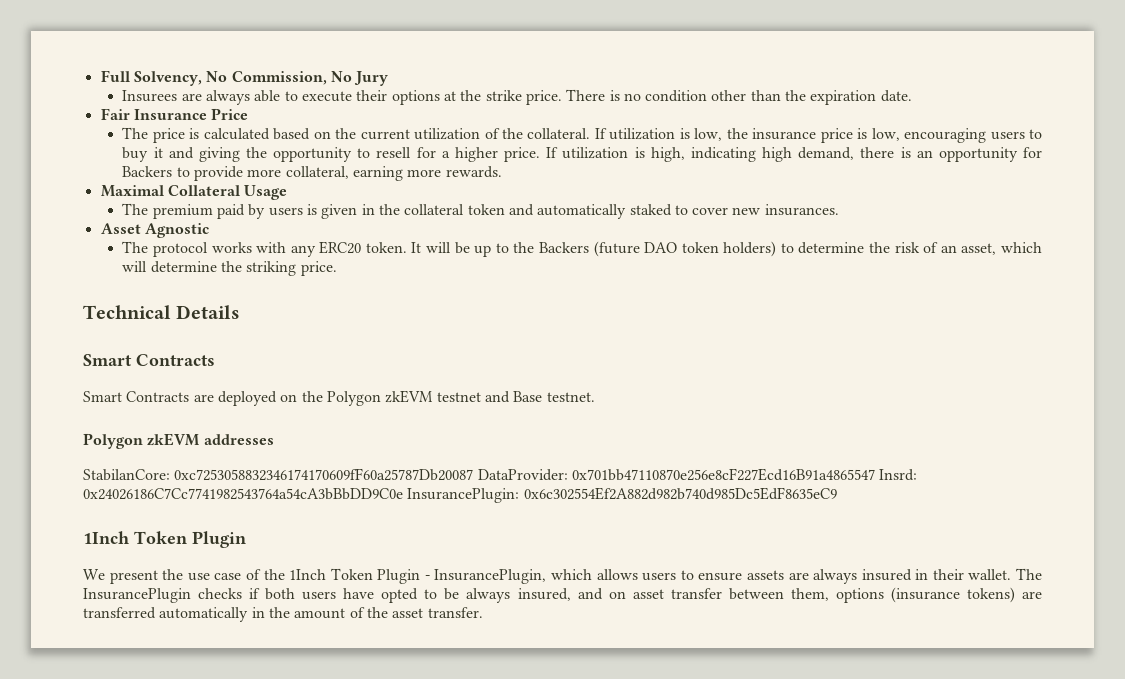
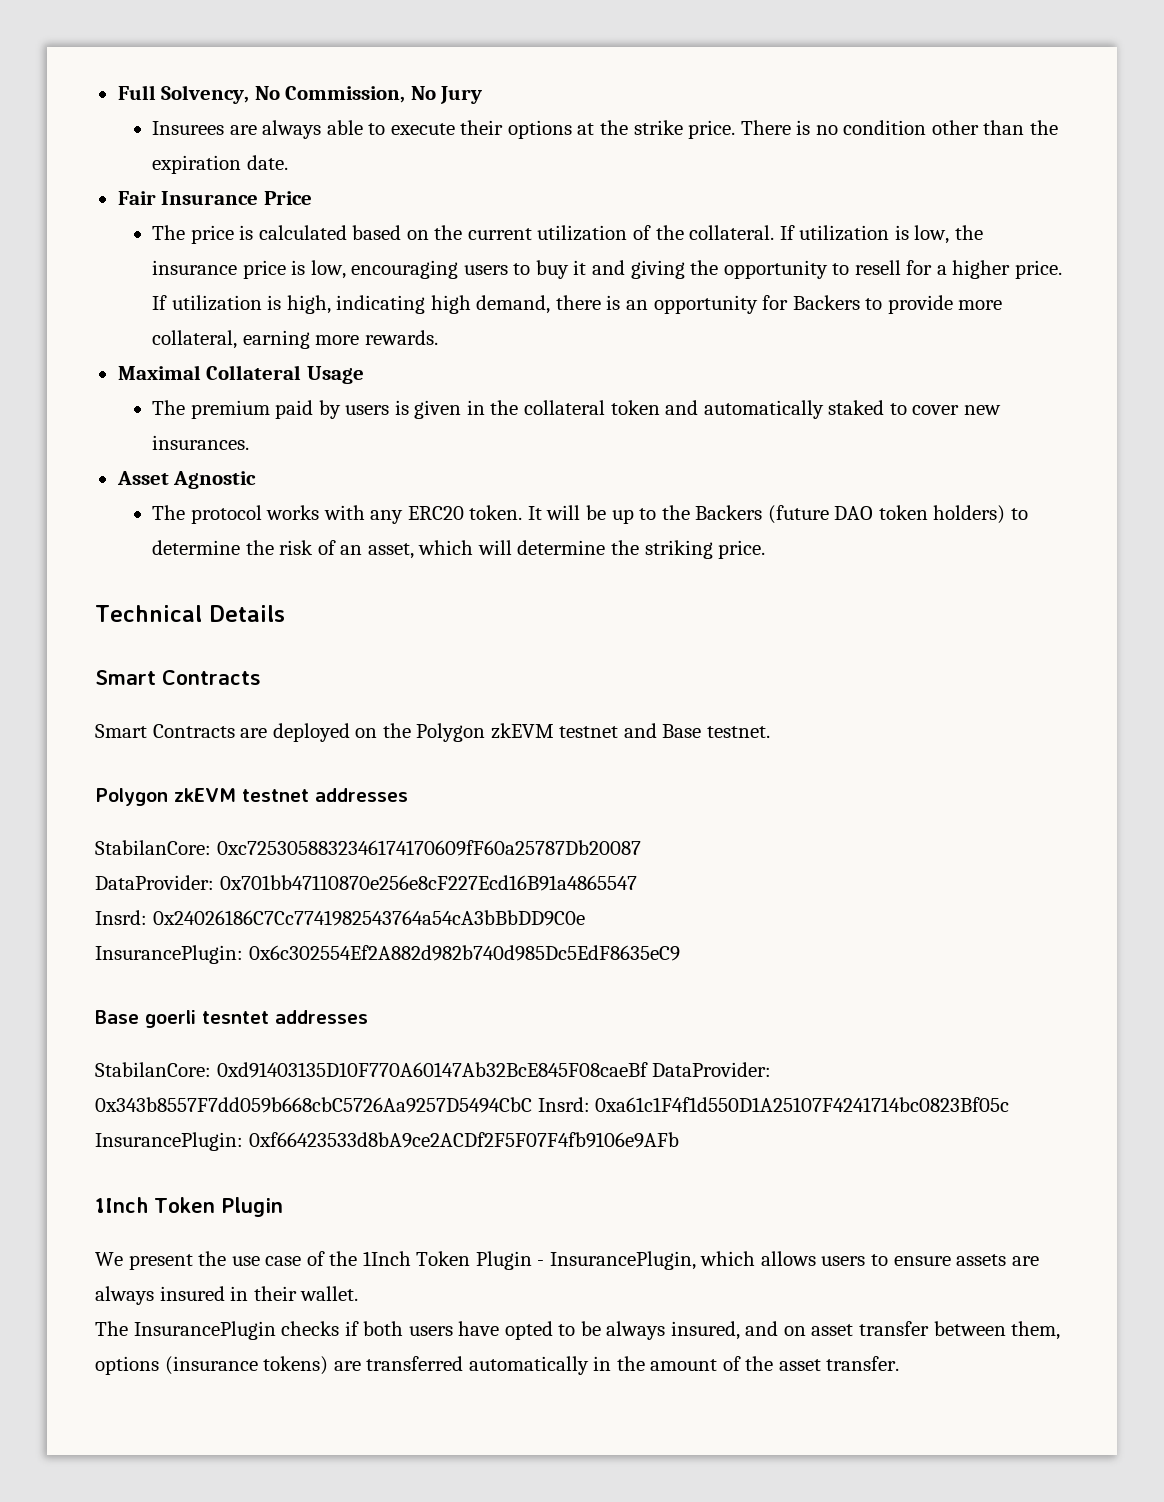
(201, 439) none -> [242,789,309,802] testnet
(474, 474) none -> (641, 848) //
(875, 474) none -> (637, 883) //
(403, 494) none -> (585, 918) //
(837, 493) none -> [95,1010,368,1028] [95,1062,772,1078] [95,1097,1010,1113] [95,1132,679,1151] // Base goerli tesntet addresses // StabilanCore: 0xd91403135D10F770A60147Ab32BcE845F08caeBf DataProvider: 0x343b8557F7dd059b668cbC5726Aa9257D5494CbC Insrd: 0xa61c1F4f1d550D1A25107F4241714bc0823Bf05c InsurancePlugin: 0xf66423533d8bA9ce2ACDf2F5F07F4fb9106e9AFb
(1012, 574) none -> (359, 1293) //

